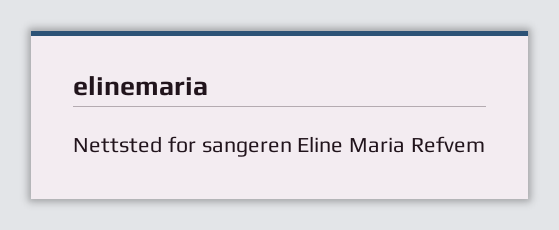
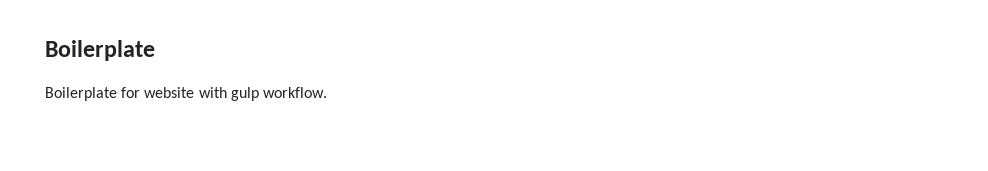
[73,76,208,96] [73,136,486,157] elinemaria // Nettsted for sangeren Eline Maria Refvem -> [45,40,155,61] [45,87,327,101] Boilerplate // Boilerplate for website with gulp workflow.

